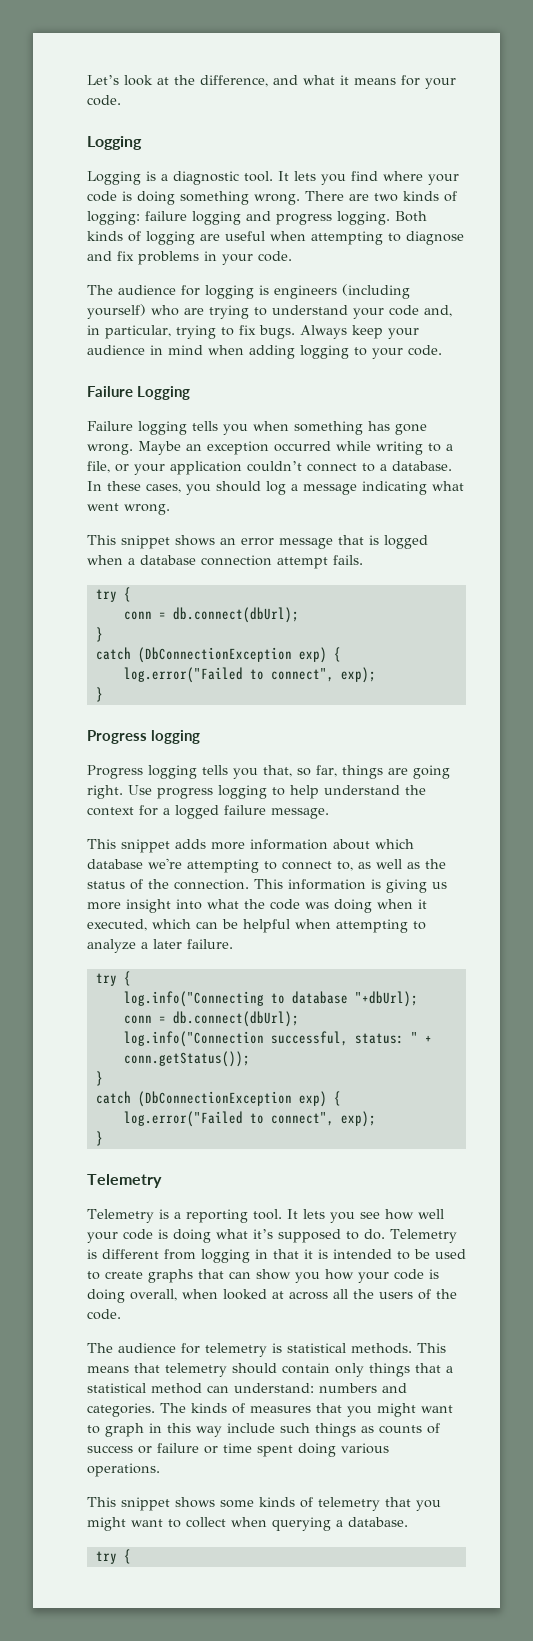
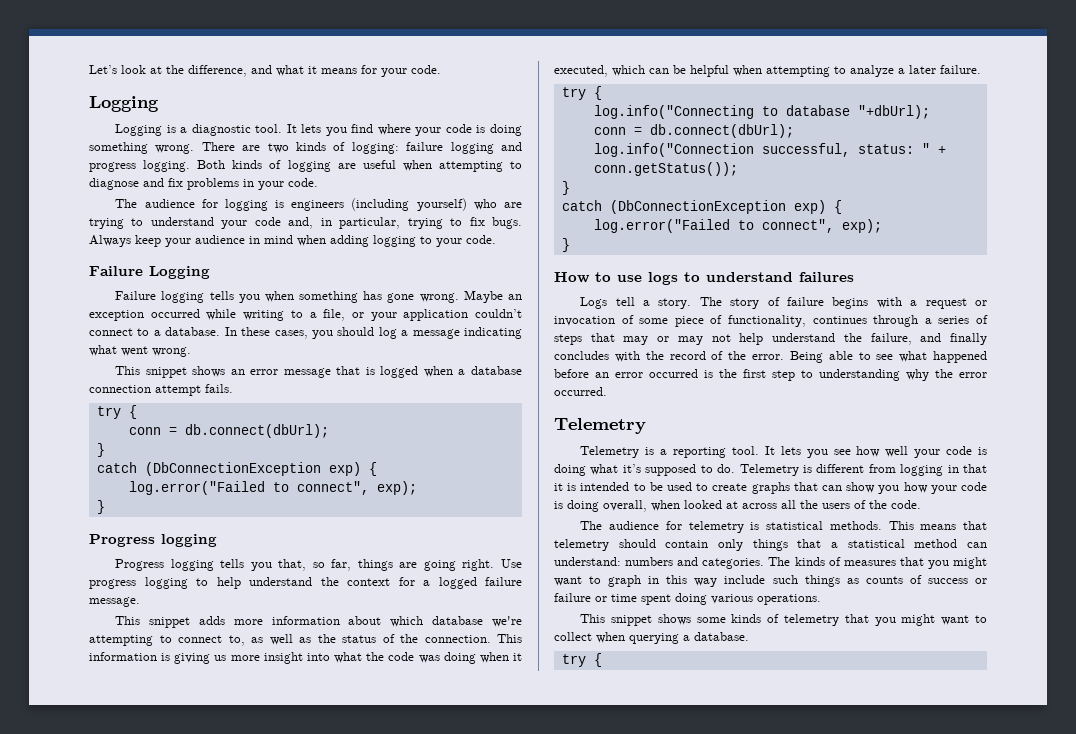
(103, 1138) none -> [554,272,854,285] [580,297,988,309] [554,315,988,327] [554,333,987,345] [554,351,987,363] [554,369,987,381] [554,387,607,396] // How to use logs to understand failures // Logs tell a story. The story of failure begins with a request or invocation of some piece of functionality, continues through a series of steps that may or may not help understand the failure, and finally concludes with the record of the error. Being able to see what happened before an error occurred is the first step to understanding why the error occurred.

